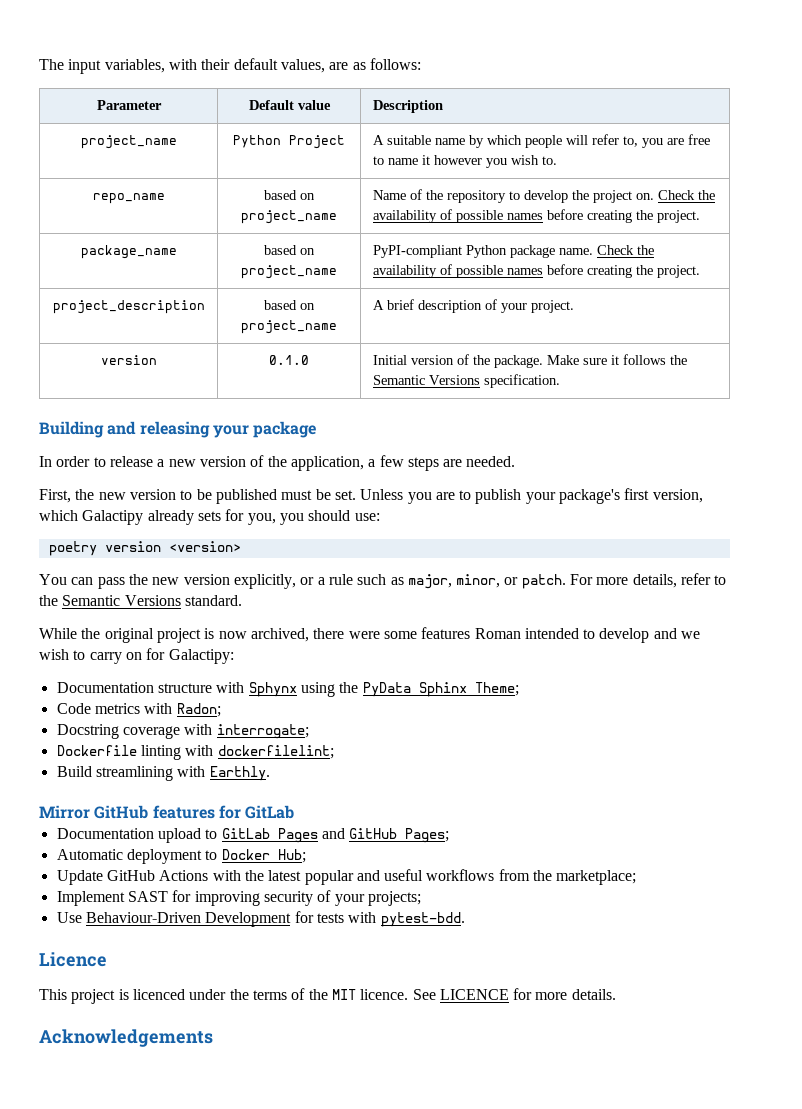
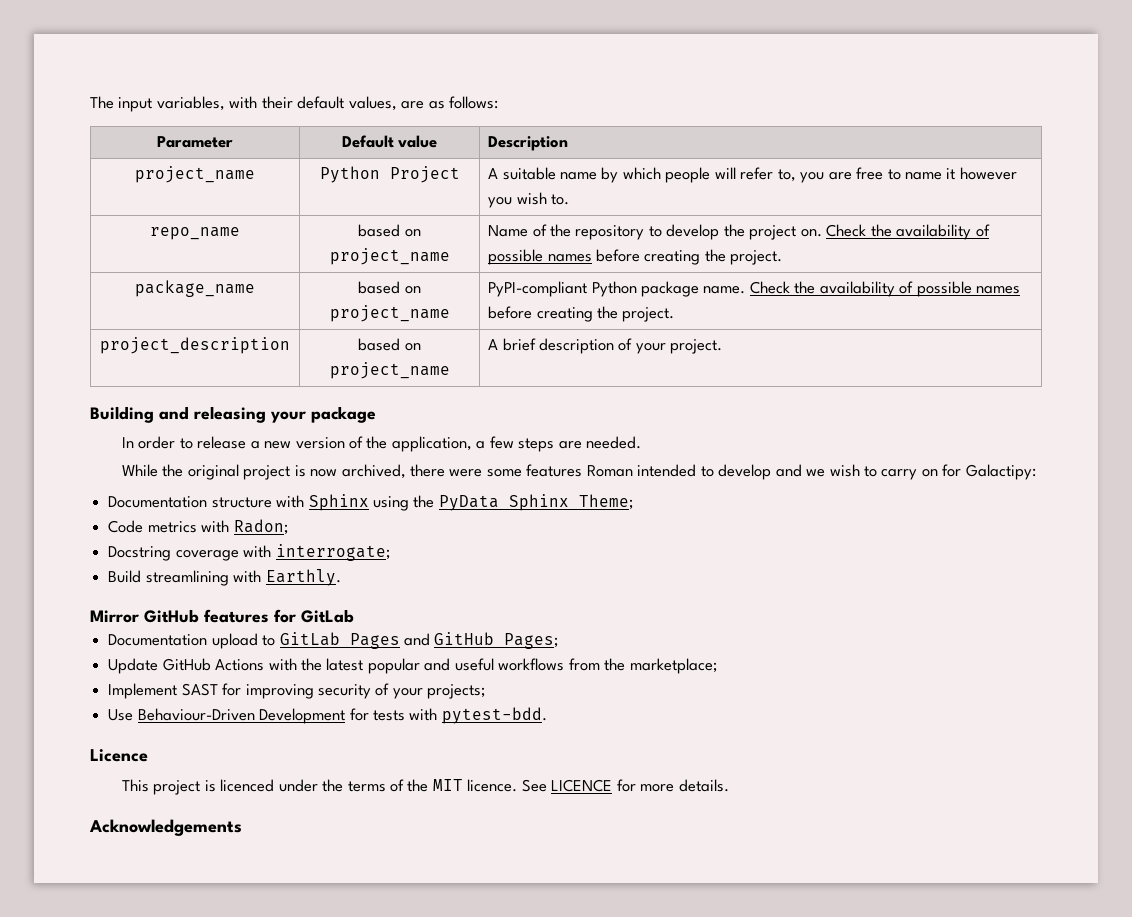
[100,355,157,365] [269,355,309,365] [372,354,687,368] [372,374,560,388] // version | 0.1.0 | Initial version of the package. Make sure it follows the Semantic Versions specification. -> (723, 346) none
[39,488,703,504] [39,509,380,525] [48,541,241,556] [39,573,727,589] [39,595,242,606] // First, the new version to be published must be set. Unless you are to publish your package's first version, which Galactipy already sets for you, you should use: // poetry version <version> // You can pass the new version explicitly, or a rule such as major, minor, or patch. For more details, refer to the Semantic Versions standard. -> (642, 442) none
[248,682,297,697] Sphynx -> [308,494,369,511] Sphinx
[56,745,334,760] // Dockerfile linting with dockerfilelint; -> (390, 552) none
[56,849,306,864] // Automatic deployment to Docker Hub; -> (559, 641) none

